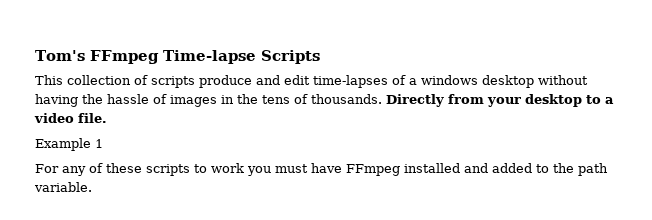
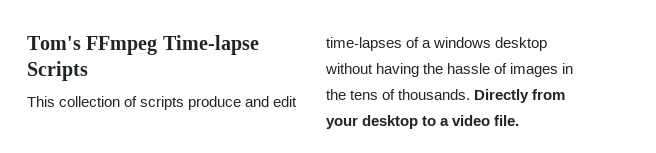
[35,138,103,151] [35,163,608,176] [34,182,92,192] // Example 1 // For any of these scripts to work you must have FFmpeg installed and added to the path variable. -> (520, 120) none

